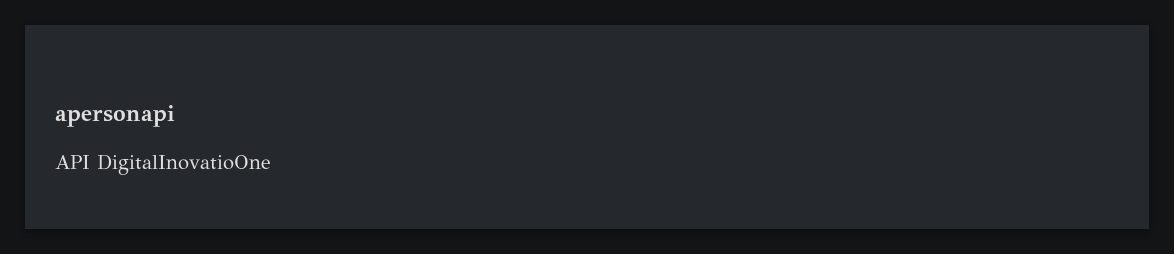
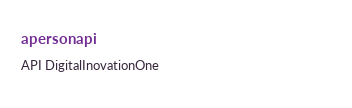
[97,154,271,175] DigitalInovatioOne -> [45,60,160,72] DigitalInovationOne

